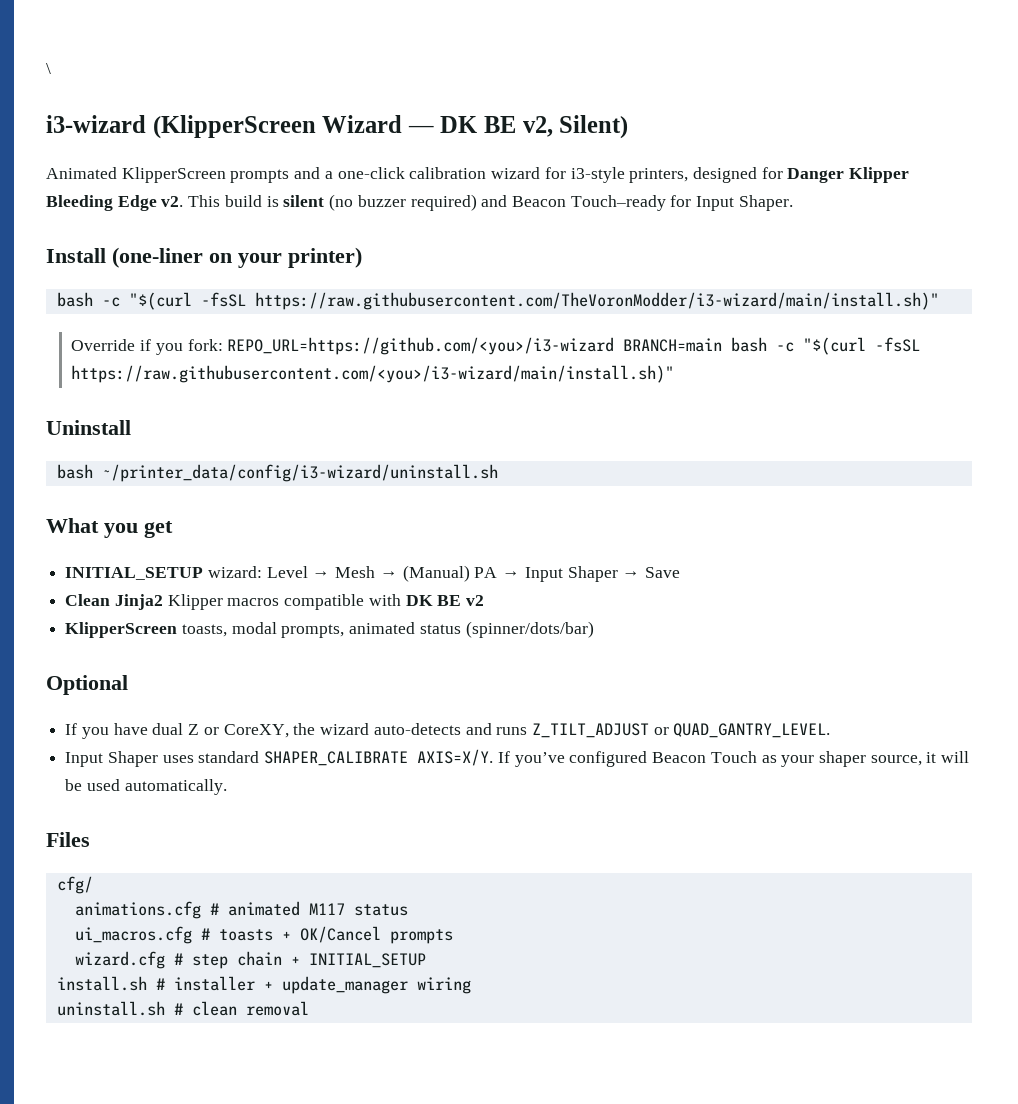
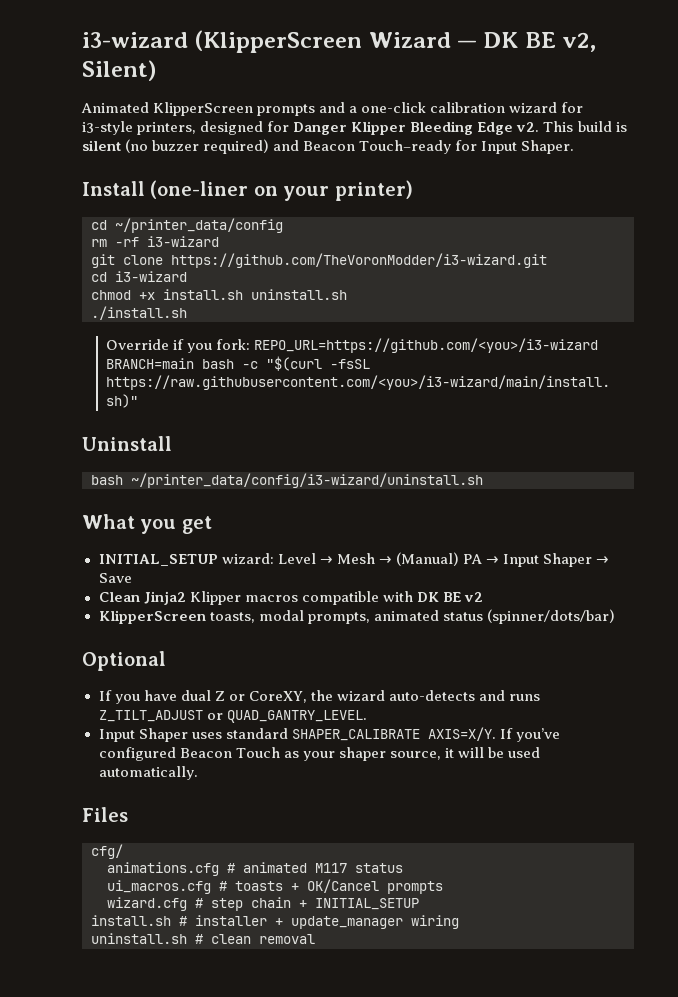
[46,63,51,74] \ // -> (82, 40) none
[56,292,939,310] bash -c "$(curl -fsSL https://raw.githubusercontent.com/TheVoronModder/i3-wizard/main/install.sh)" -> [91,218,283,233] [91,236,219,247] [91,253,547,268] [91,271,187,282] [91,289,347,300] [91,306,187,320] cd ~/printer_data/config // rm -rf i3-wizard // git clone https://github.com/TheVoronModder/i3-wizard.git // cd i3-wizard // chmod +x install.sh uninstall.sh // ./install.sh

